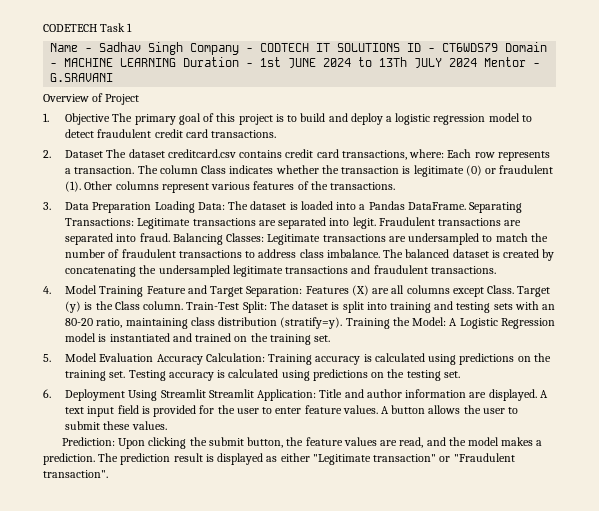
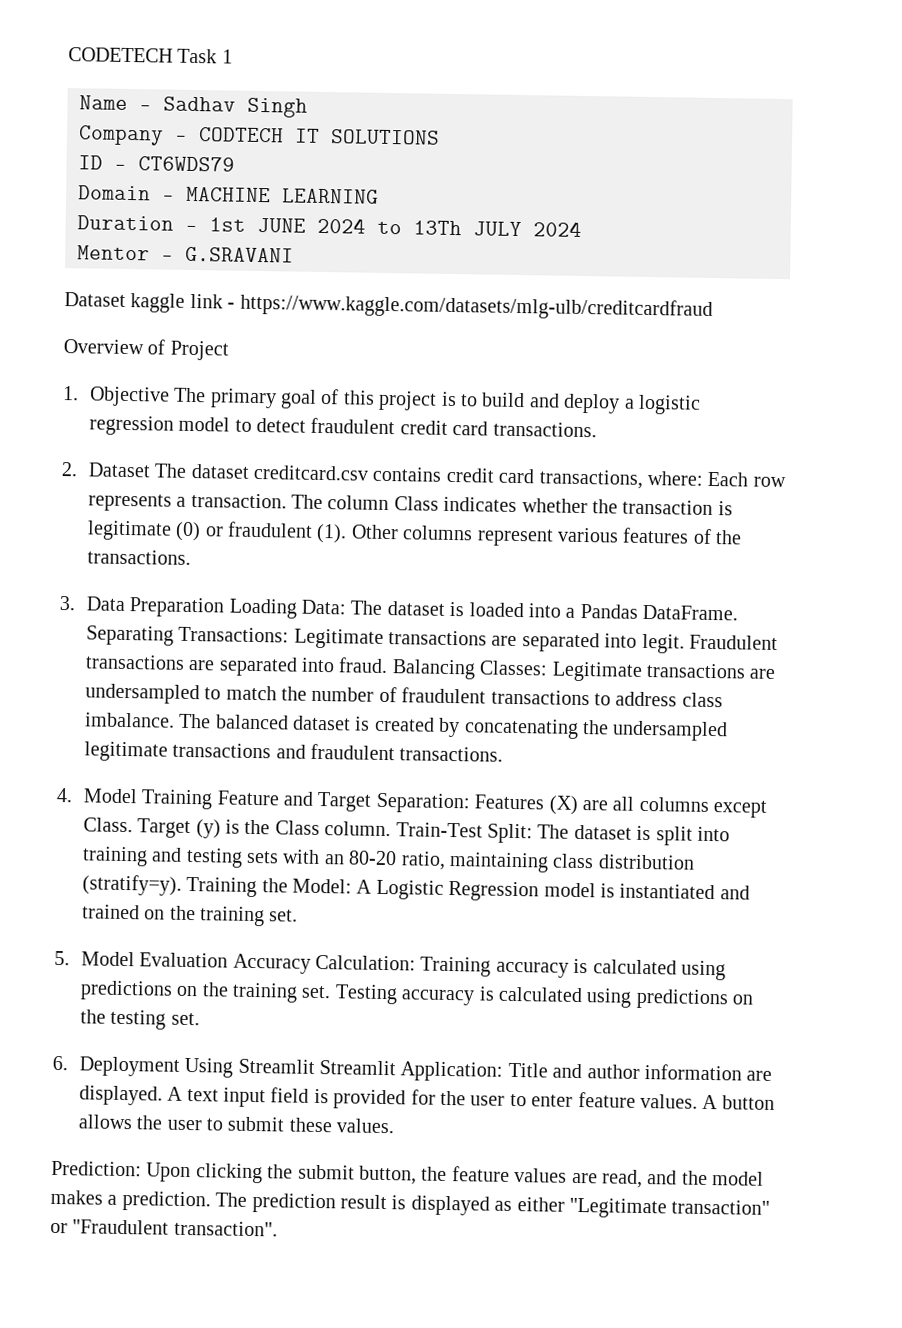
(184, 48) none -> (308, 107) //
(401, 47) none -> (440, 137) //
(499, 47) none -> (235, 164) //
(177, 62) none -> (379, 196) //
(478, 62) none -> (582, 229) //
(114, 77) none -> [64,292,713,321] // Dataset kaggle link - https://www.kaggle.com/datasets/mlg-ulb/creditcardfraud

